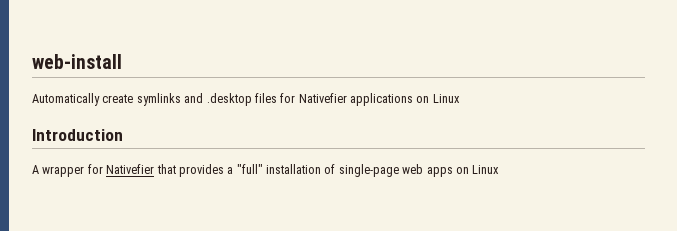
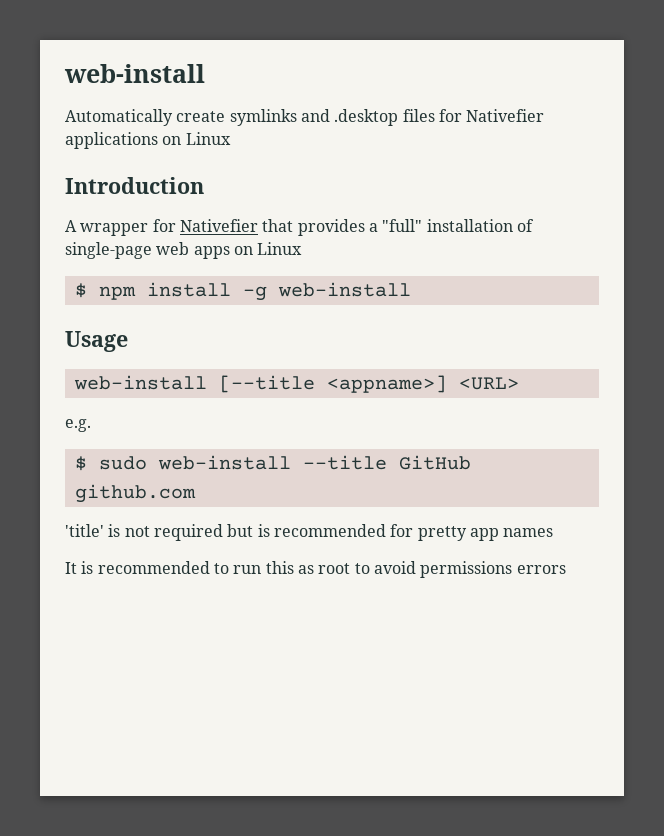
(500, 169) none -> [74,282,411,301] [65,331,128,352] [73,375,519,393] [65,419,91,432] [74,455,471,471] [74,484,196,503] [65,524,554,541] [65,561,566,578] // $ npm install -g web-install // Usage // web-install [--title <appname>] <URL> // e.g. // $ sudo web-install --title GitHub github.com // 'title' is not required but is recommended for pretty app names // It is recommended to run this as root to avoid permissions errors

